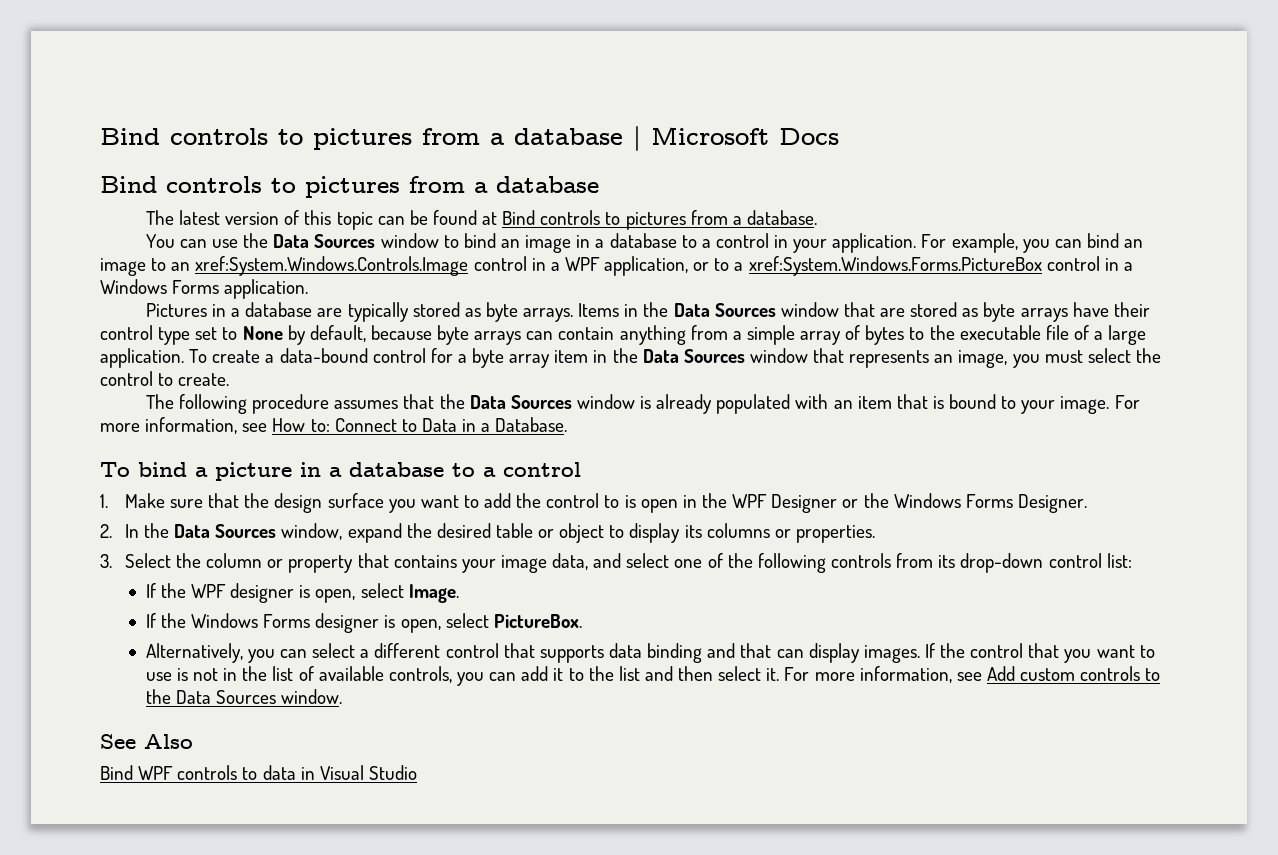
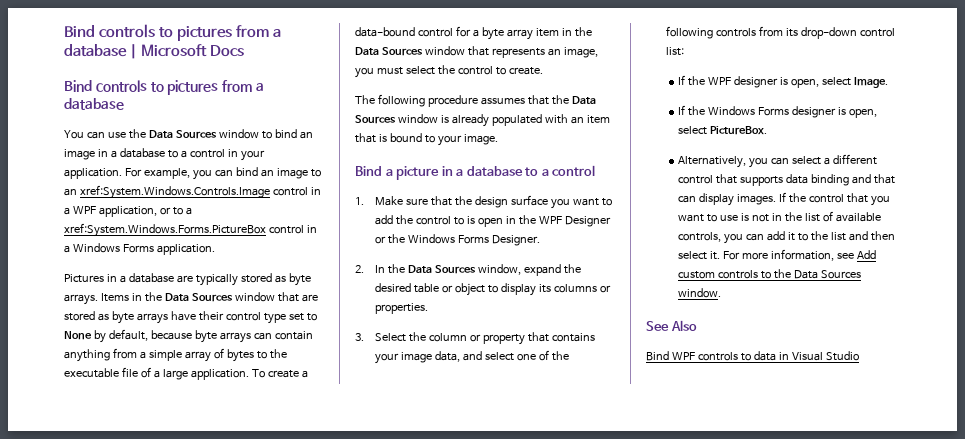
[145,210,817,230] // The latest version of this topic can be found at Bind controls to pictures from a database. -> (124, 104) none
[1114,395,1140,409] [100,417,568,434] [100,462,187,477] For more information, see How to: Connect to Data in a Database. // To bind -> [355,166,382,176] // Bind

